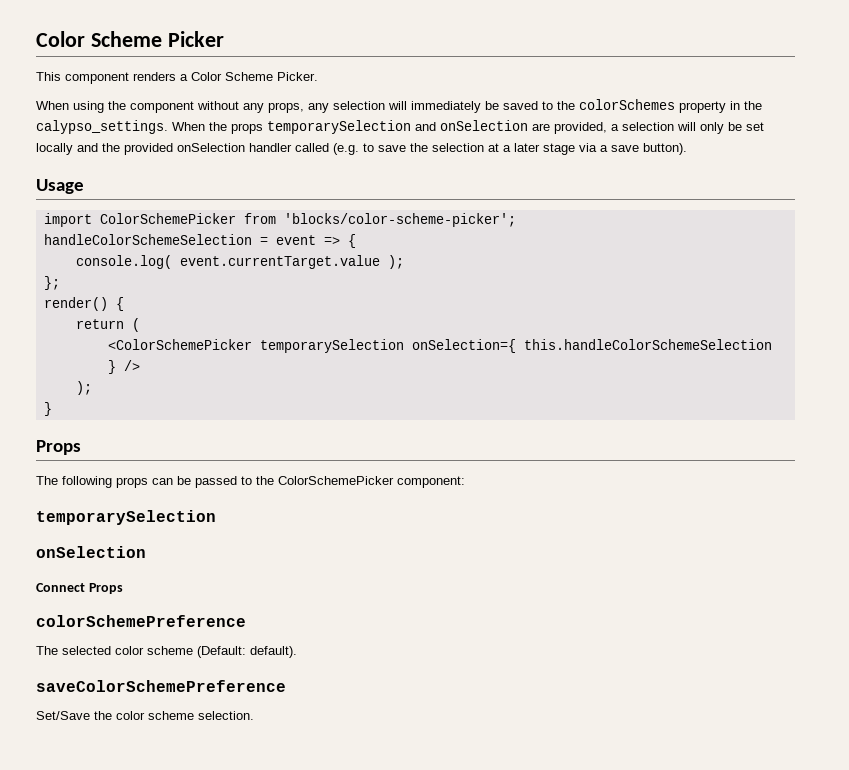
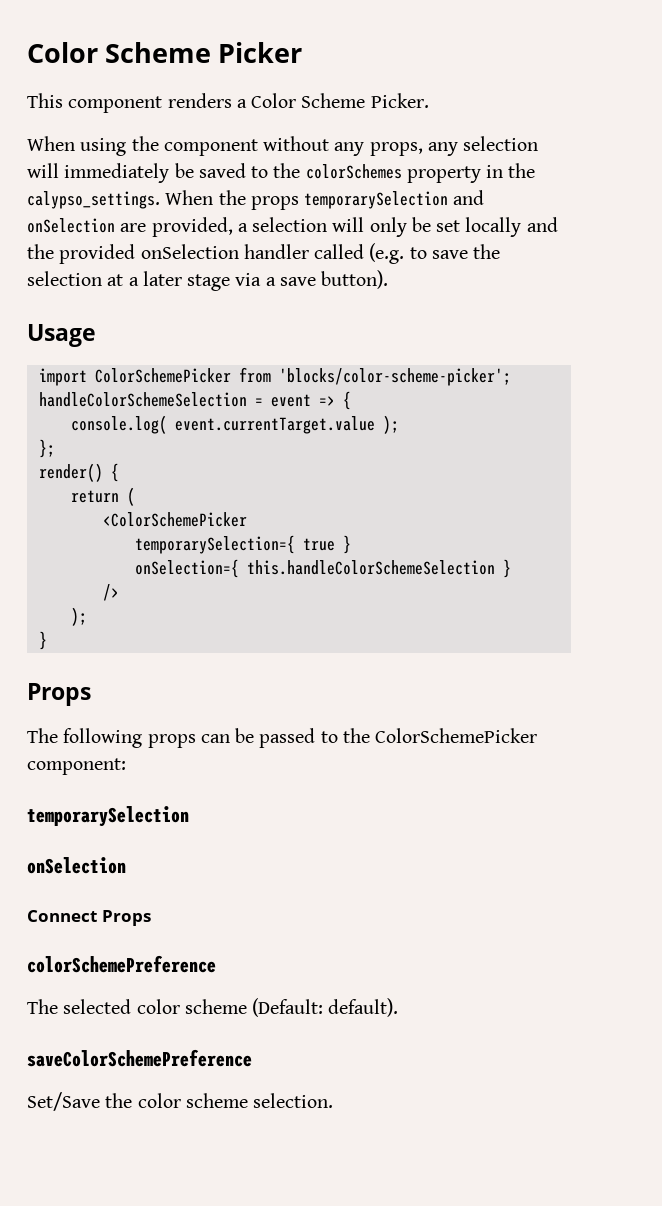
[259,339,404,353] temporarySelection -> [134,535,351,554] // temporarySelection={ true } //
(116, 367) none -> (511, 568) //

